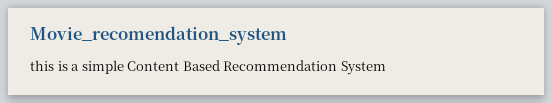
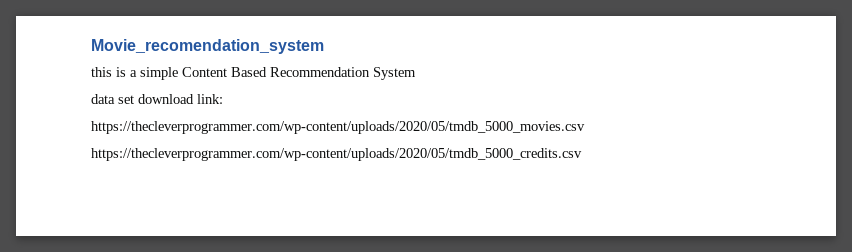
(386, 68) none -> [91,94,223,104] [91,121,585,134] [91,148,582,161] // data set download link: // https://thecleverprogrammer.com/wp-content/uploads/2020/05/tmdb_5000_movies.csv // https://thecleverprogrammer.com/wp-content/uploads/2020/05/tmdb_5000_credits.csv

